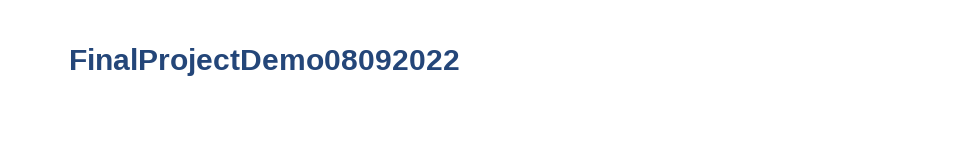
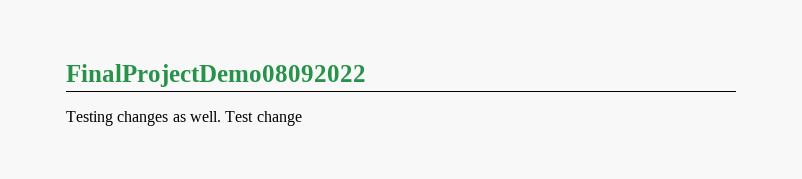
(460, 62) none -> [66,111,302,126] // Testing changes as well. Test change

